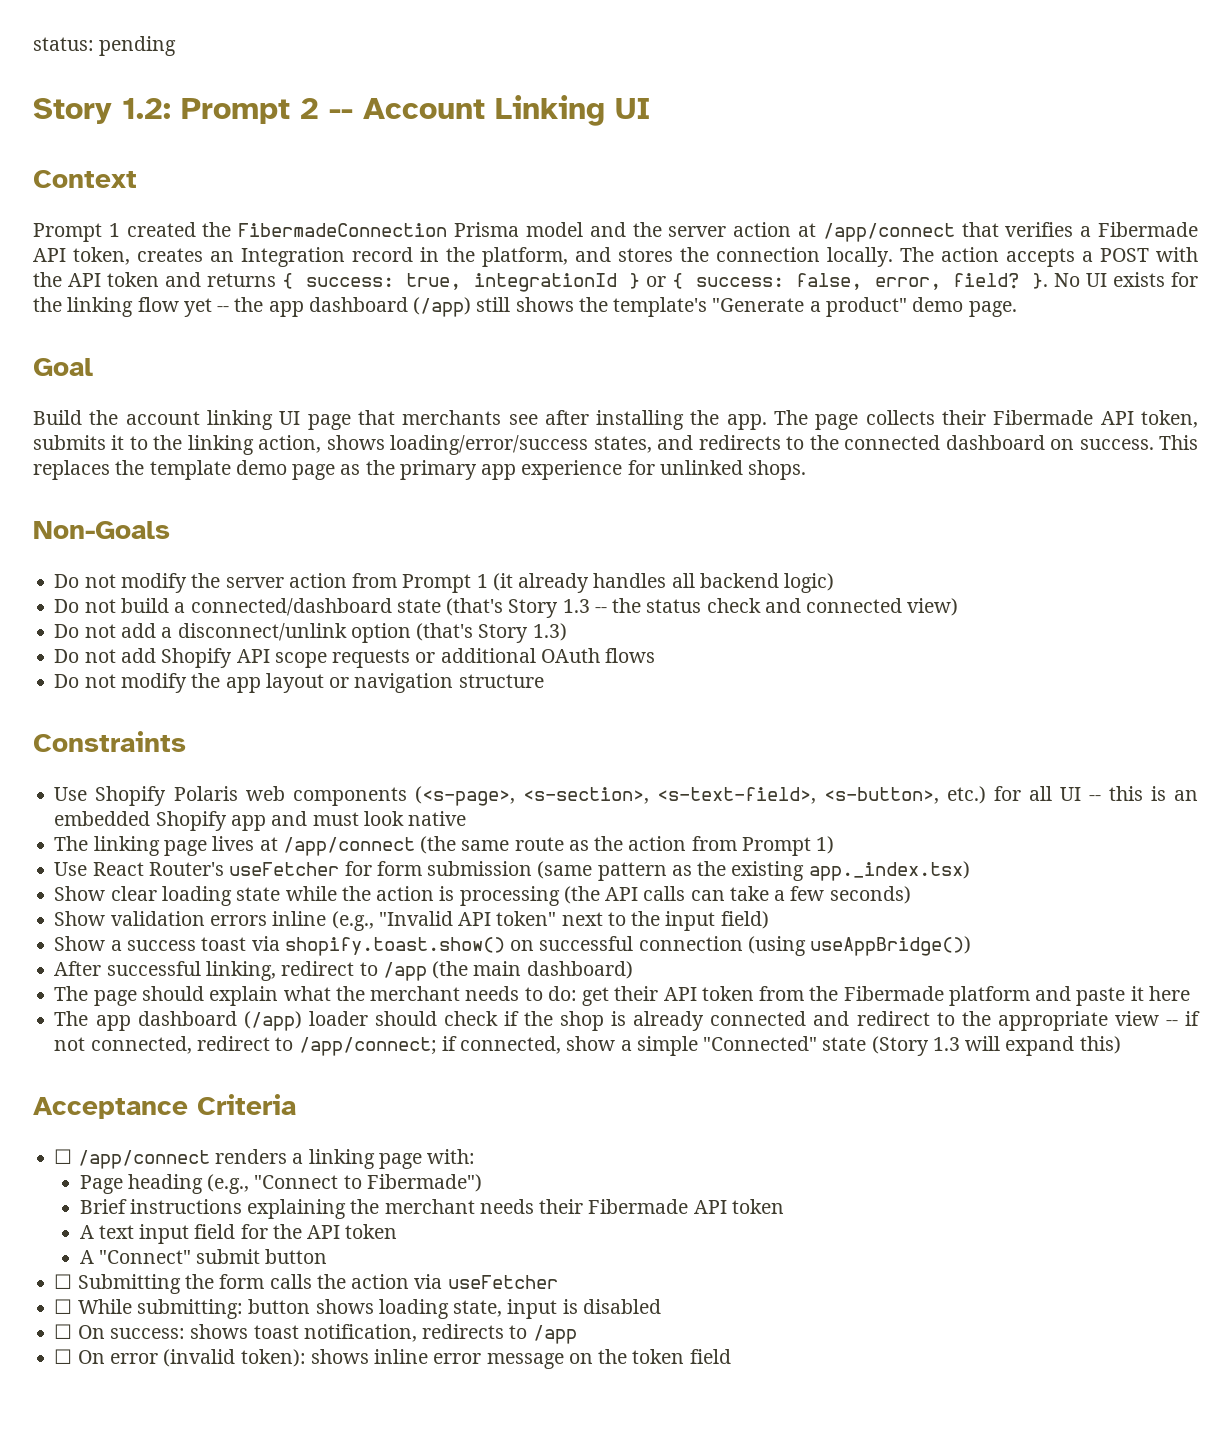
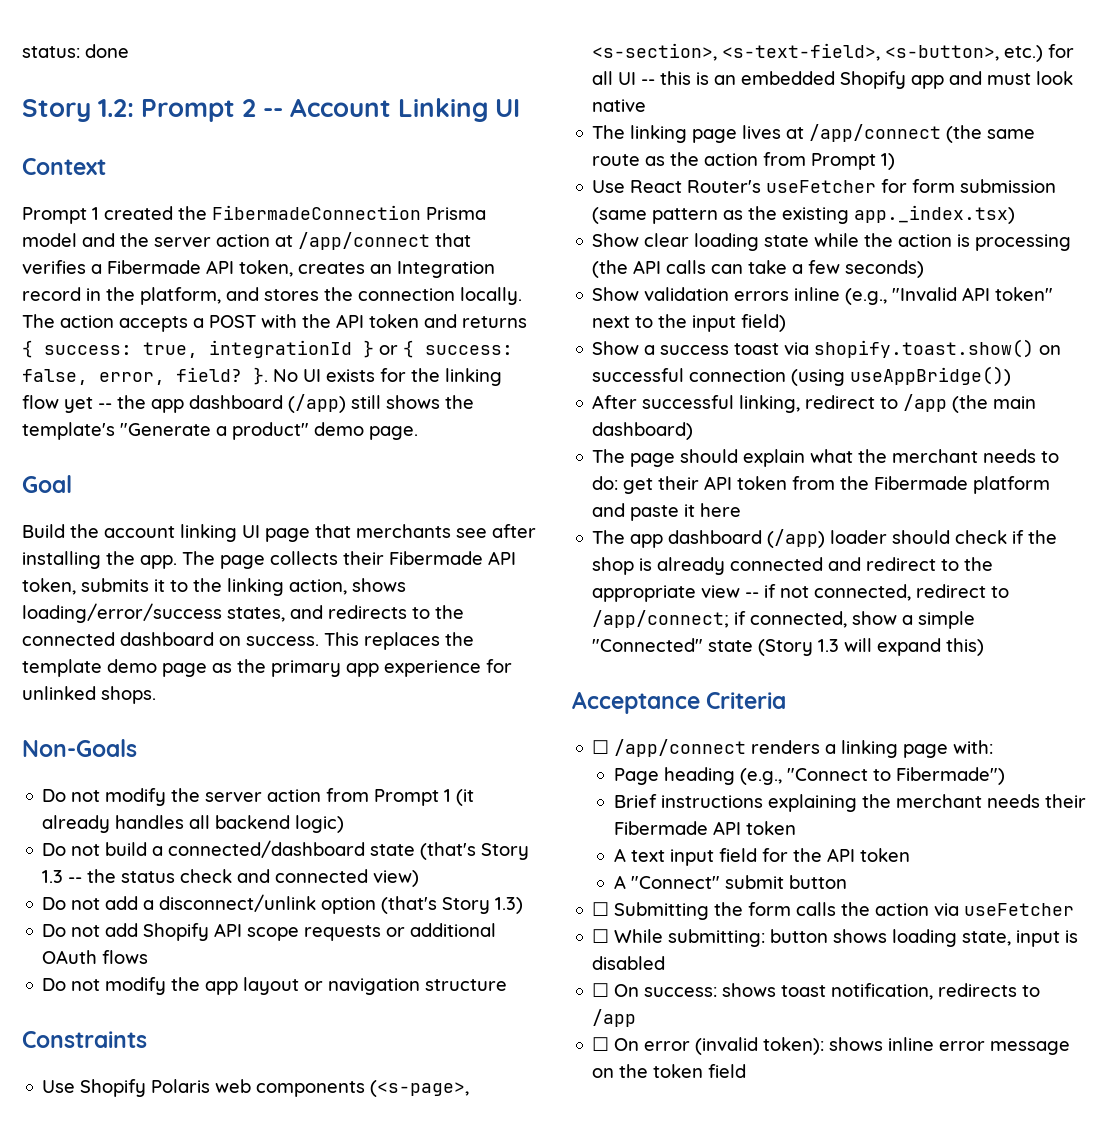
[99,36,177,56] pending -> [85,44,129,58] done

